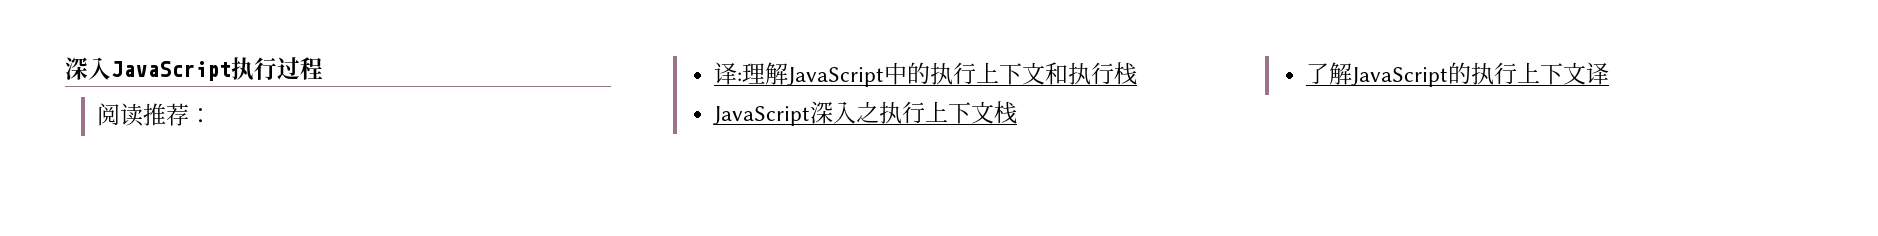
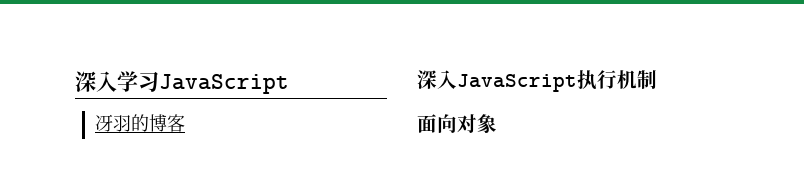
[65,57,323,81] [97,103,213,127] [714,62,1138,87] [713,101,1018,126] [1306,62,1610,87] 深入JavaScript执行过程 // 阅读推荐： // 译:理解JavaScript中的执行上下文和执行栈 // JavaScript深入之执行上下文栈 // 了解JavaScript的执行上下文译 -> [75,71,289,94] [94,114,185,132] [417,70,657,92] [417,114,497,133] 深入学习JavaScript // 冴羽的博客 // 深入JavaScript执行机制 // 面向对象

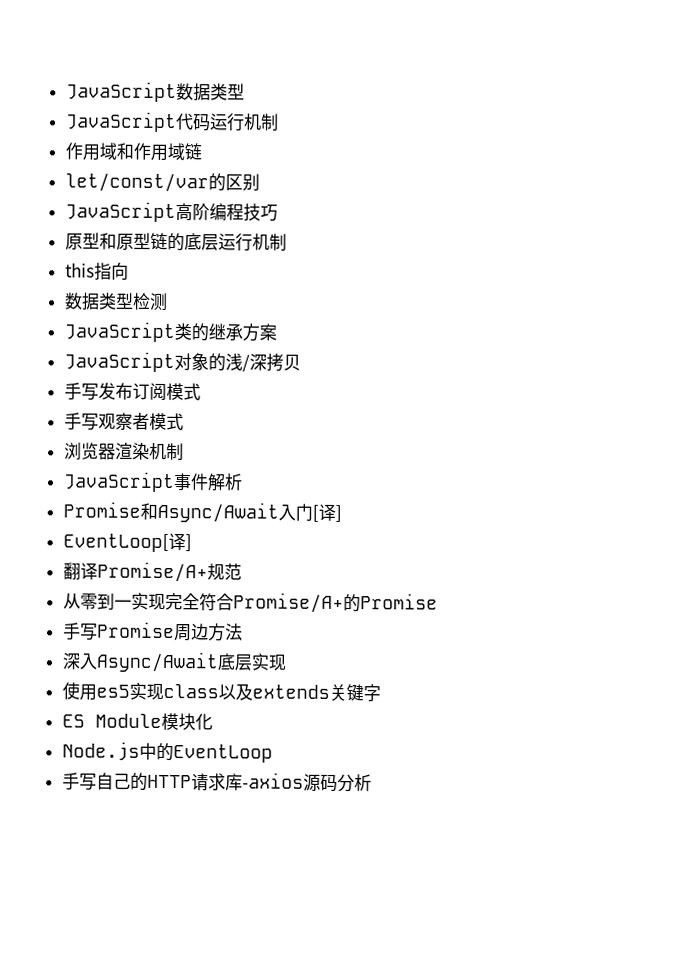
[75,71,289,94] [94,114,185,132] [417,70,657,92] [417,114,497,133] 深入学习JavaScript // 冴羽的博客 // 深入JavaScript执行机制 // 面向对象 -> [65,81,245,103] [65,111,279,133] [64,142,202,161] [64,173,260,193] [64,201,278,223] [64,232,287,252] [64,262,129,281] [63,292,168,311] [63,321,277,343] [63,351,301,373] [63,382,201,401] [63,412,184,431] [63,442,184,461] [62,471,243,493] [62,501,342,523] [62,532,192,553] [62,561,242,583] [62,592,438,614] [62,621,243,642] [61,651,286,673] [61,681,381,702] [61,712,213,731] [61,741,273,763] [61,772,372,793] JavaScript数据类型 // JavaScript代码运行机制 // 作用域和作用域链 // let/const/var的区别 // JavaScript高阶编程技巧 // 原型和原型链的底层运行机制 // this指向 // 数据类型检测 // JavaScript类的继承方案 // JavaScript对象的浅/深拷贝 // 手写发布订阅模式 // 手写观察者模式 // 浏览器渲染机制 // JavaScript事件解析 // Promise和Async/Await入门[译] // EventLoop[译] // 翻译Promise/A+规范 // 从零到一实现完全符合Promise/A+的Promise // 手写Promise周边方法 // 深入Async/Await底层实现 // 使用es5实现class以及extends关键字 // ES Module模块化 // Node.js中的EventLoop // 手写自己的HTTP请求库-axios源码分析

